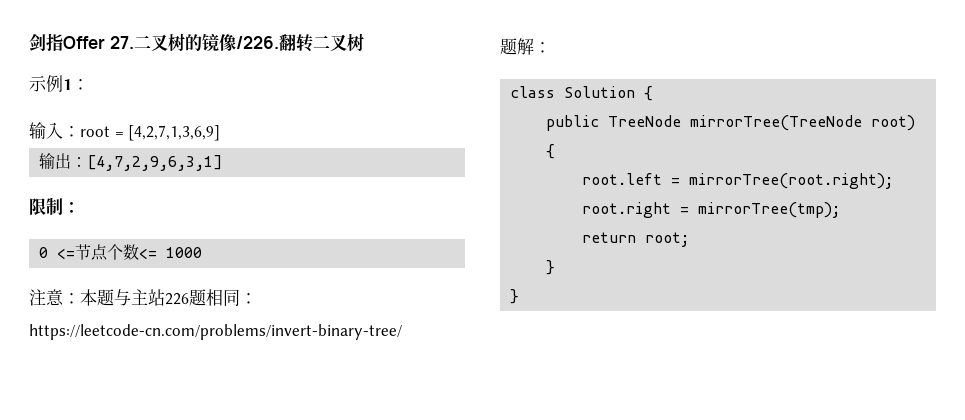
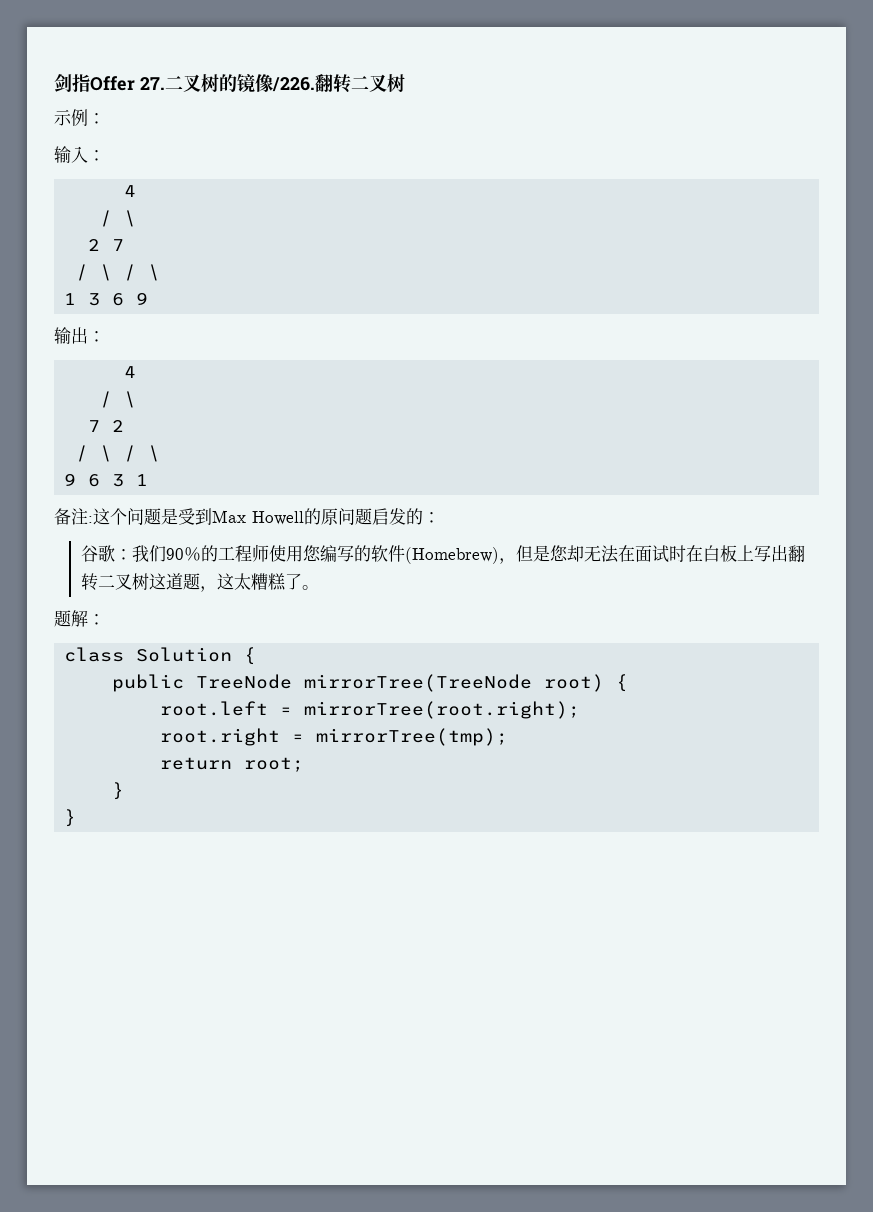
[63,79,72,90] 1 -> (88, 117) none
[80,125,221,141] [39,153,223,171] [29,197,80,215] [39,244,203,261] [29,289,257,306] [29,324,402,340] root = [4,2,7,1,3,6,9] // 输出：[4,7,2,9,6,3,1] // 限制： // 0 <=节点个数<= 1000 // 注意：本题与主站226题相同：https://leetcode-cn.com/problems/invert-binary-tree/ -> [124,185,137,197] [100,210,137,227] [88,239,125,251] [76,264,161,281] [64,292,149,306] [54,327,105,344] [124,366,137,378] [100,391,137,408] [88,420,125,432] [76,445,161,462] [64,473,149,487] [54,508,440,525] [80,544,805,564] [80,573,319,592] // 4 // / \ // 2 7 // / \ / \ // 1 3 6 9 // 输出： // 4 // / \ // 7 2 // / \ / \ // 9 6 3 1 // 备注:这个问题是受到Max Howell的原问题启发的： // 谷歌：我们90％的工程师使用您编写的软件(Homebrew)，但是您却无法在面试时在白板上写出翻转二叉树这道题，这太糟糕了。

